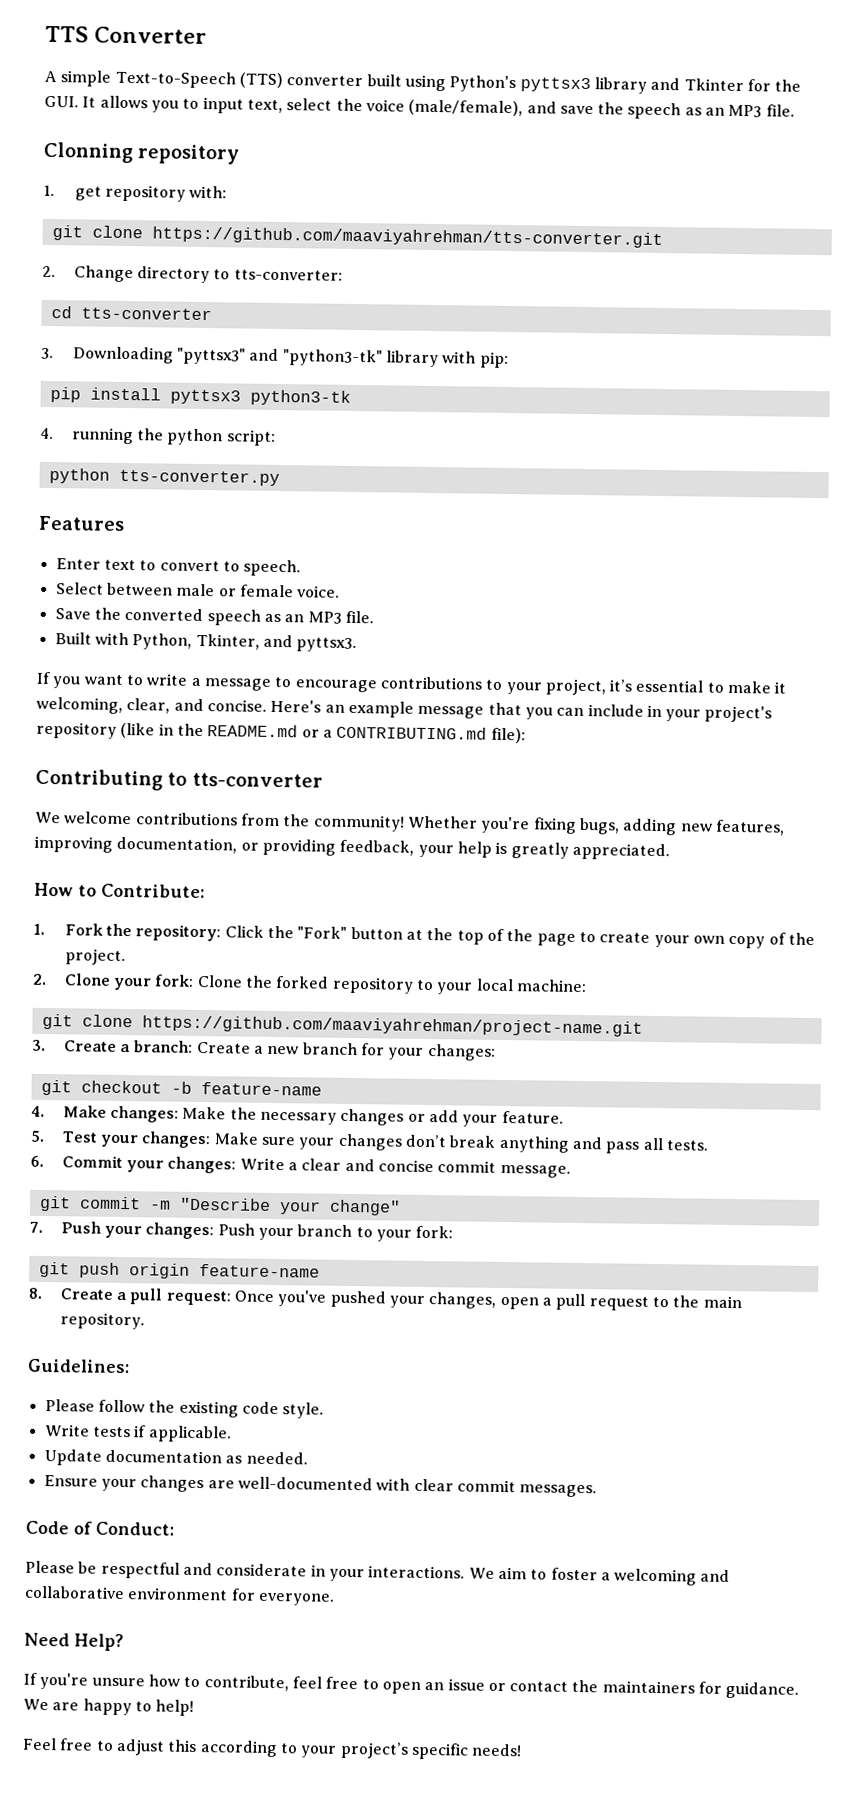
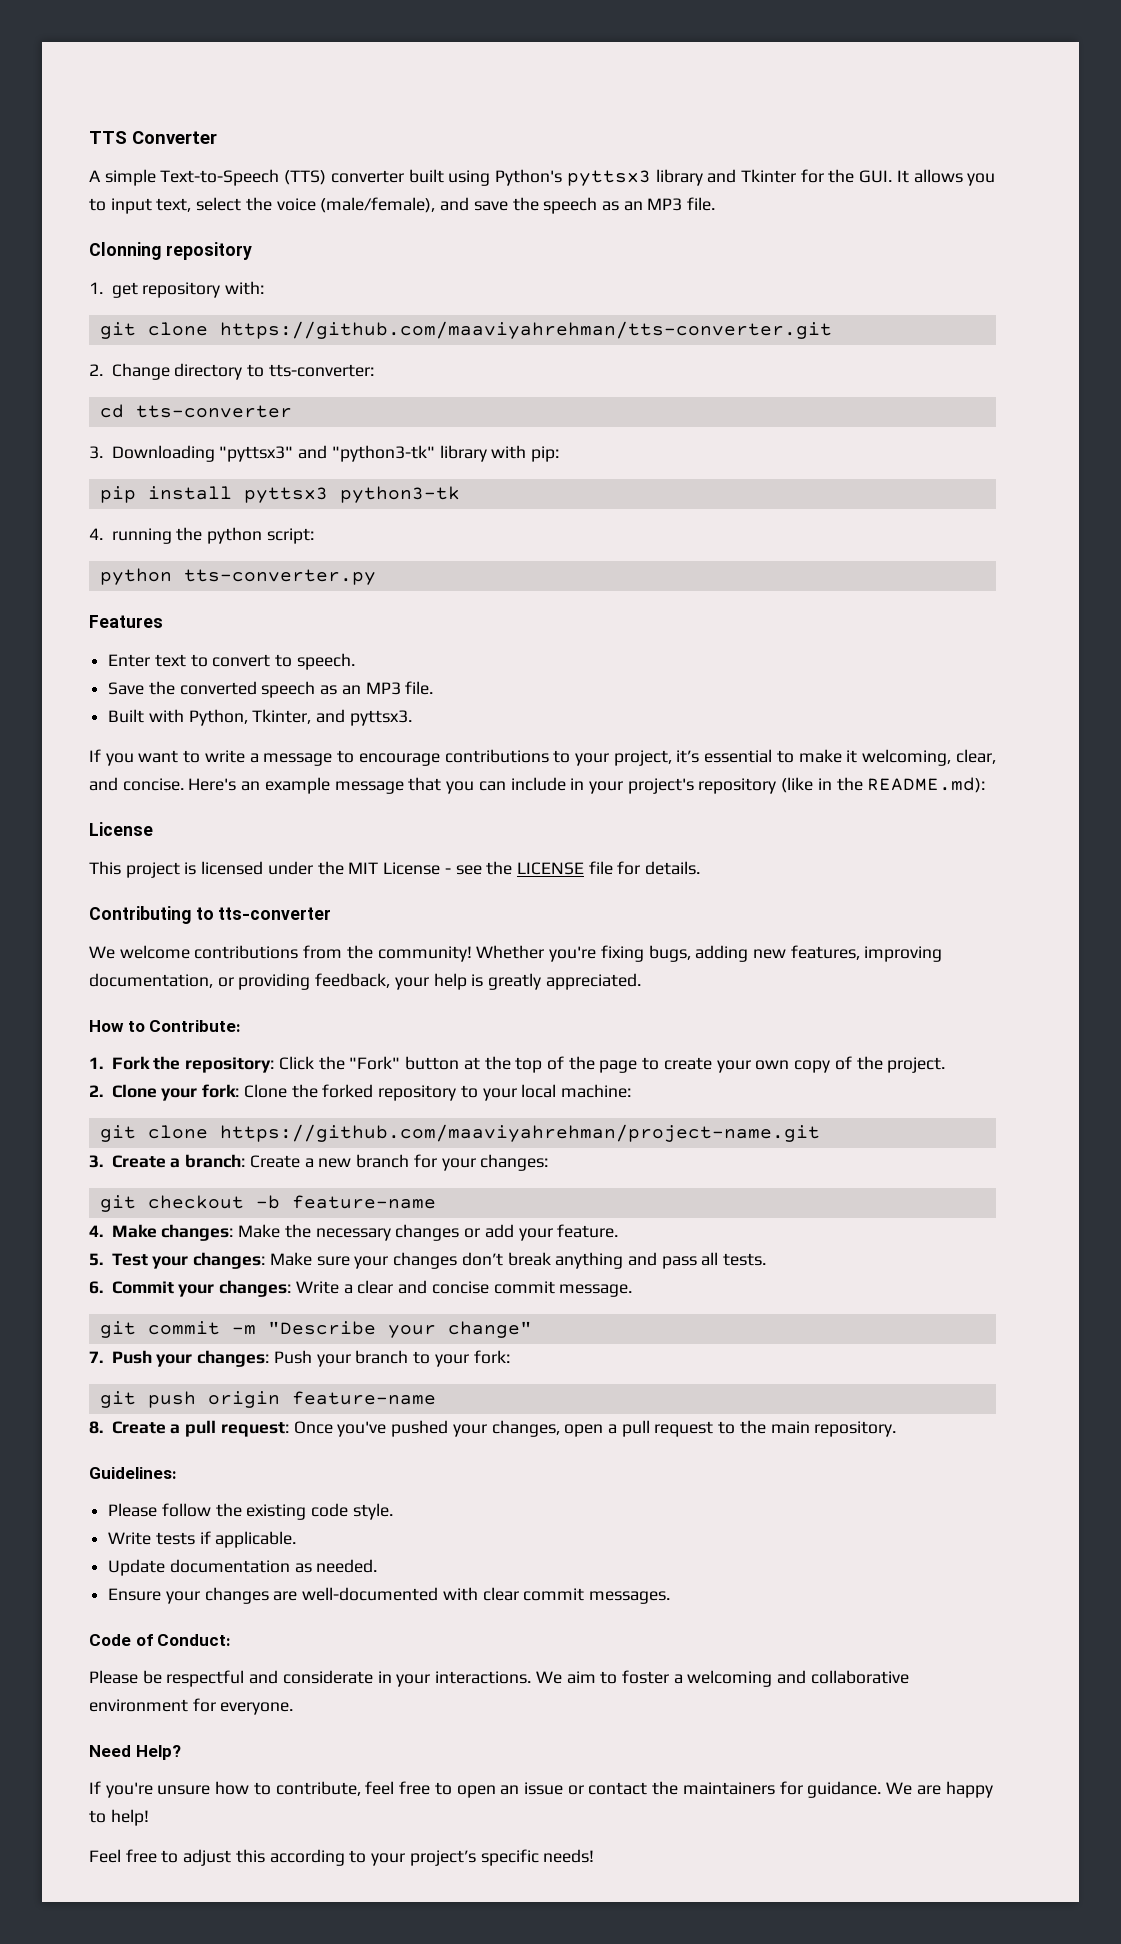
[55,582,341,598] // Select between male or female voice. -> (355, 661) none
[207,724,526,744] README.md or a CONTRIBUTING.md file): -> [867,777,986,793] [89,822,153,836] [89,861,701,878] README.md): // License // This project is licensed under the MIT License - see the LICENSE file for details.

